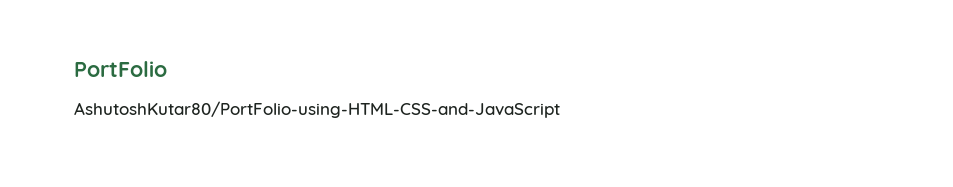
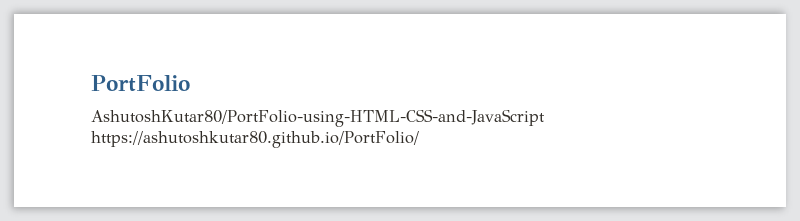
(560, 109) none -> [91,131,419,148] https://ashutoshkutar80.github.io/PortFolio/

